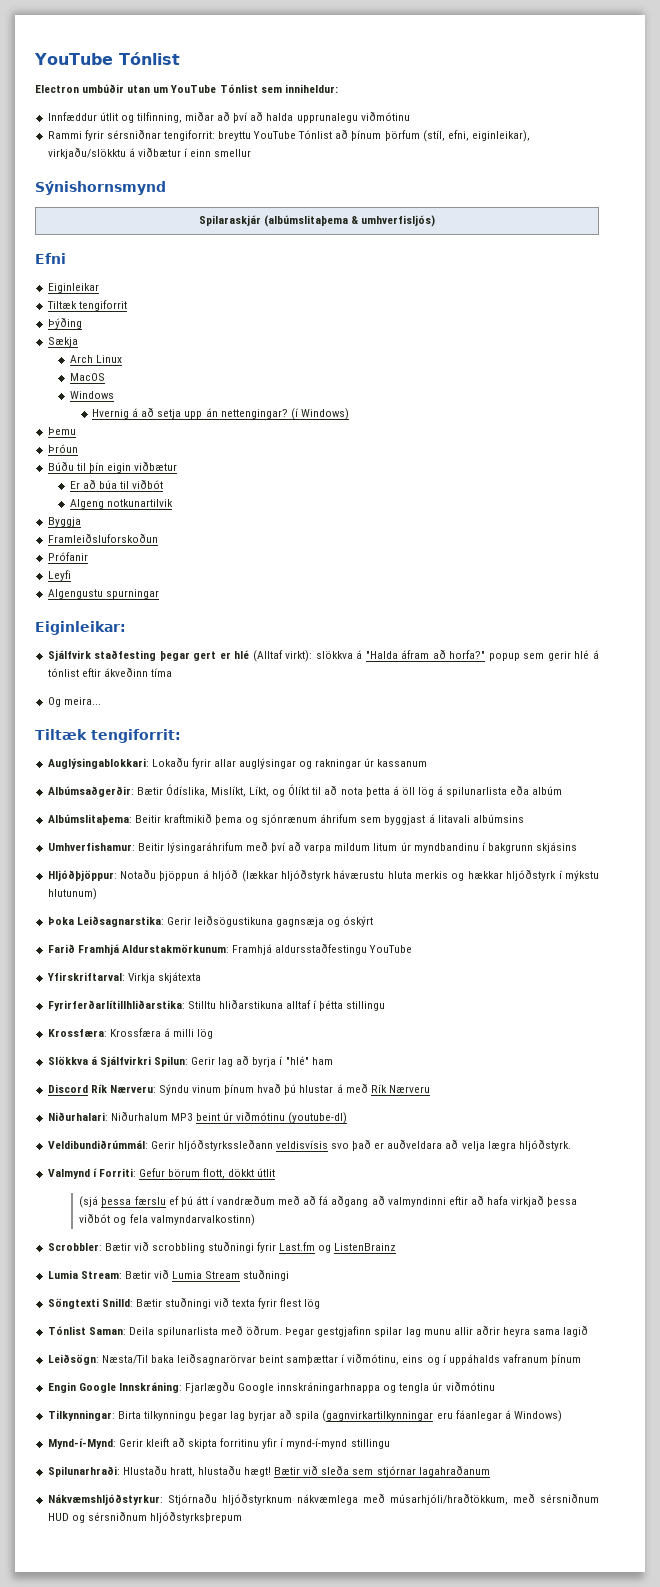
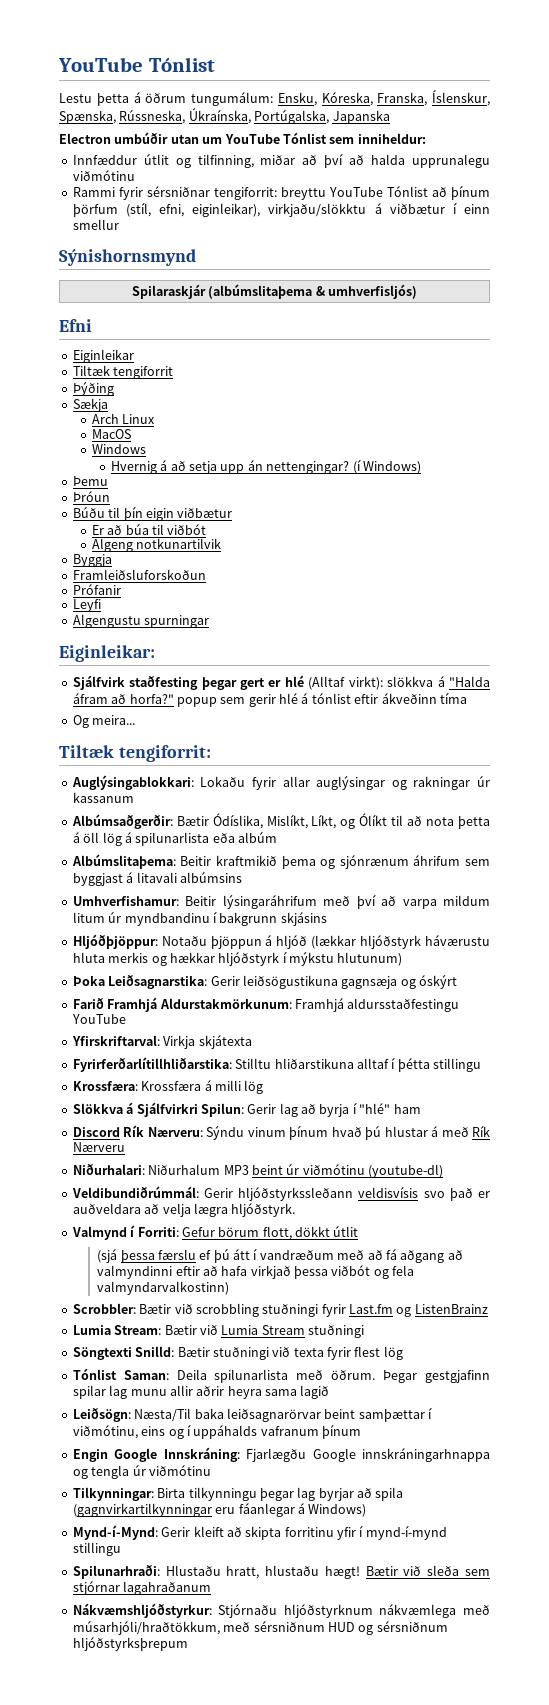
[34,52,180,65] YouTube Tónlist -> [58,57,215,72] [59,90,490,106] [59,108,390,124] YouTube Tónlist // Lestu þetta á öðrum tungumálum: Ensku, Kóreska, Franska, Íslenskur, Spænska, Rússneska, Úkraínska, Portúgalska, Japanska

